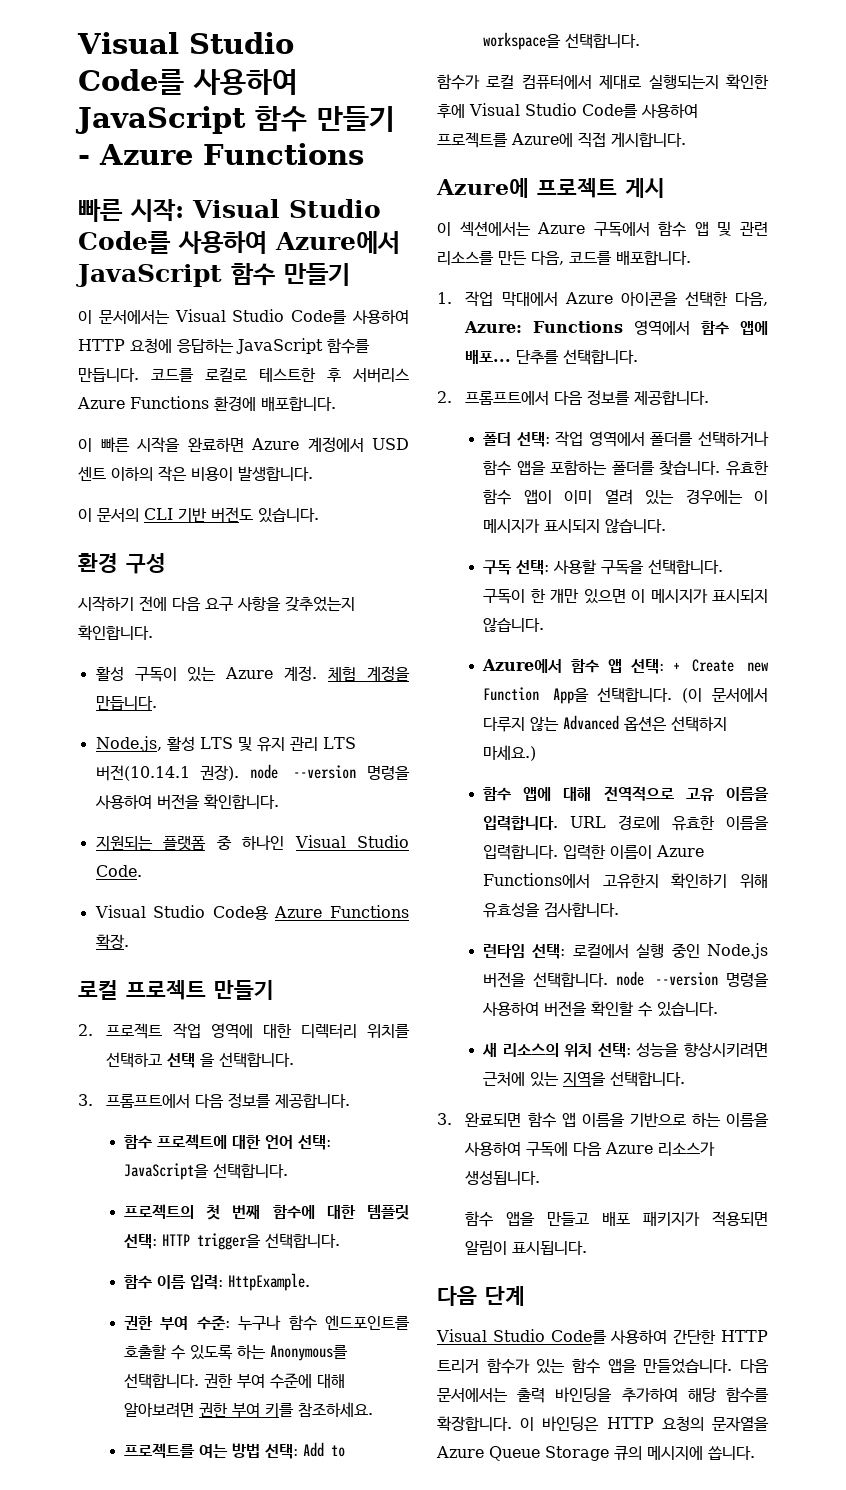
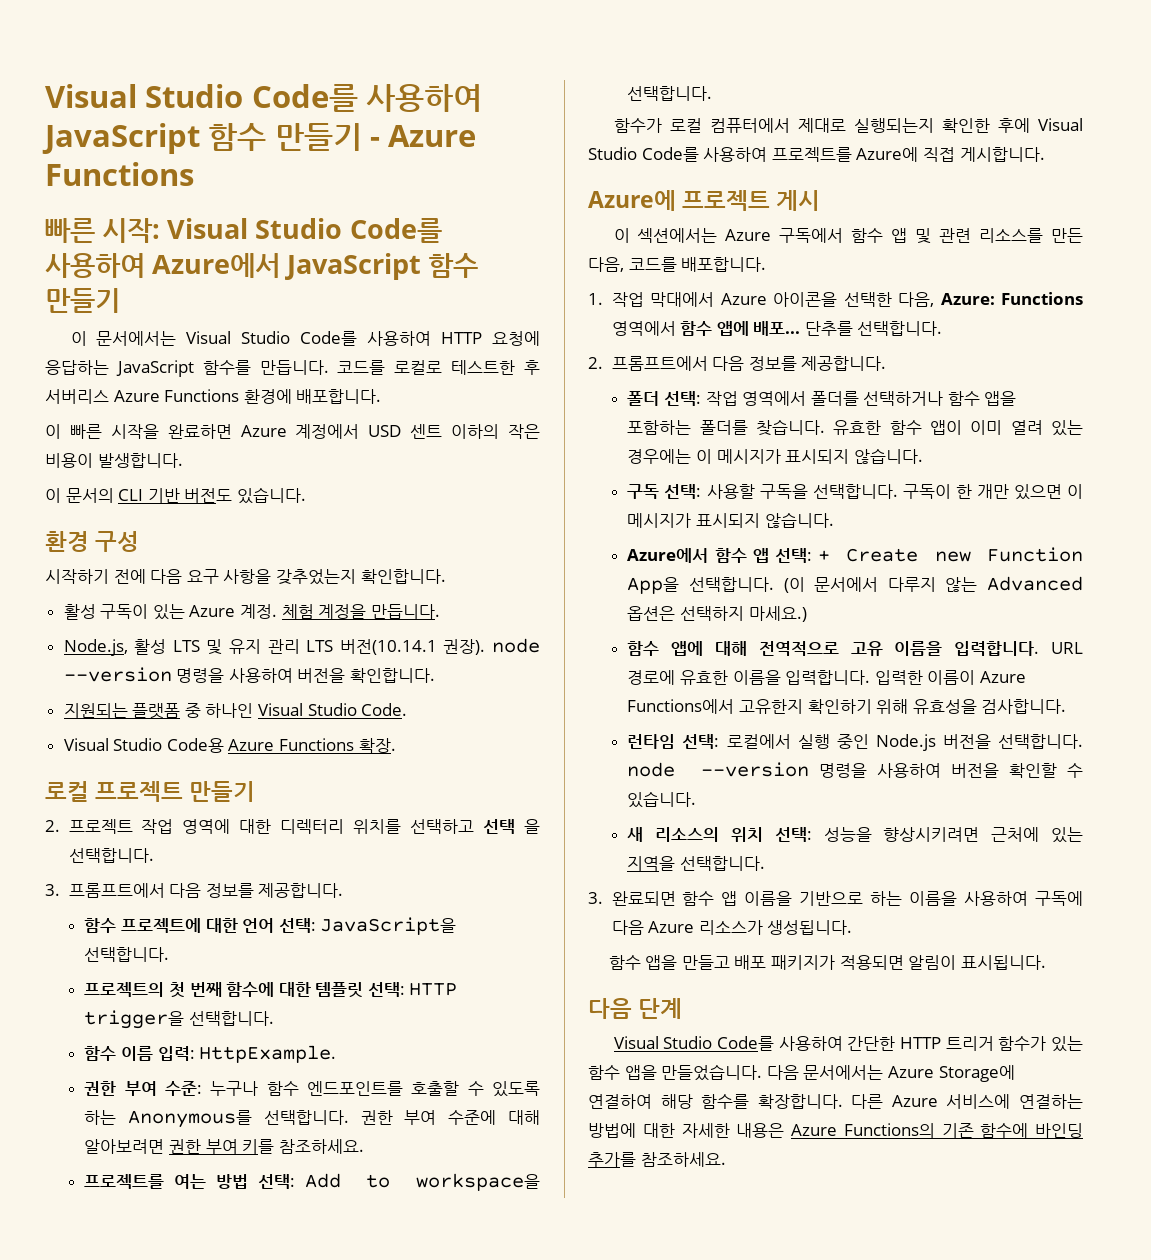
[517,1387,769,1403] [437,1416,769,1431] [436,1446,755,1461] 출력 바인딩을 추가하여 해당 함수를 확장합니다. 이 바인딩은 HTTP 요청의 문자열을 Azure Queue Storage 큐의 메시지에 씁니다. -> [887,1065,1015,1082] [588,1094,1083,1109] [588,1123,1083,1138] [588,1152,726,1167] Azure Storage에 연결하여 해당 함수를 확장합니다. 다른 Azure 서비스에 연결하는 방법에 대한 자세한 내용은 Azure Functions의 기존 함수에 바인딩 추가를 참조하세요.

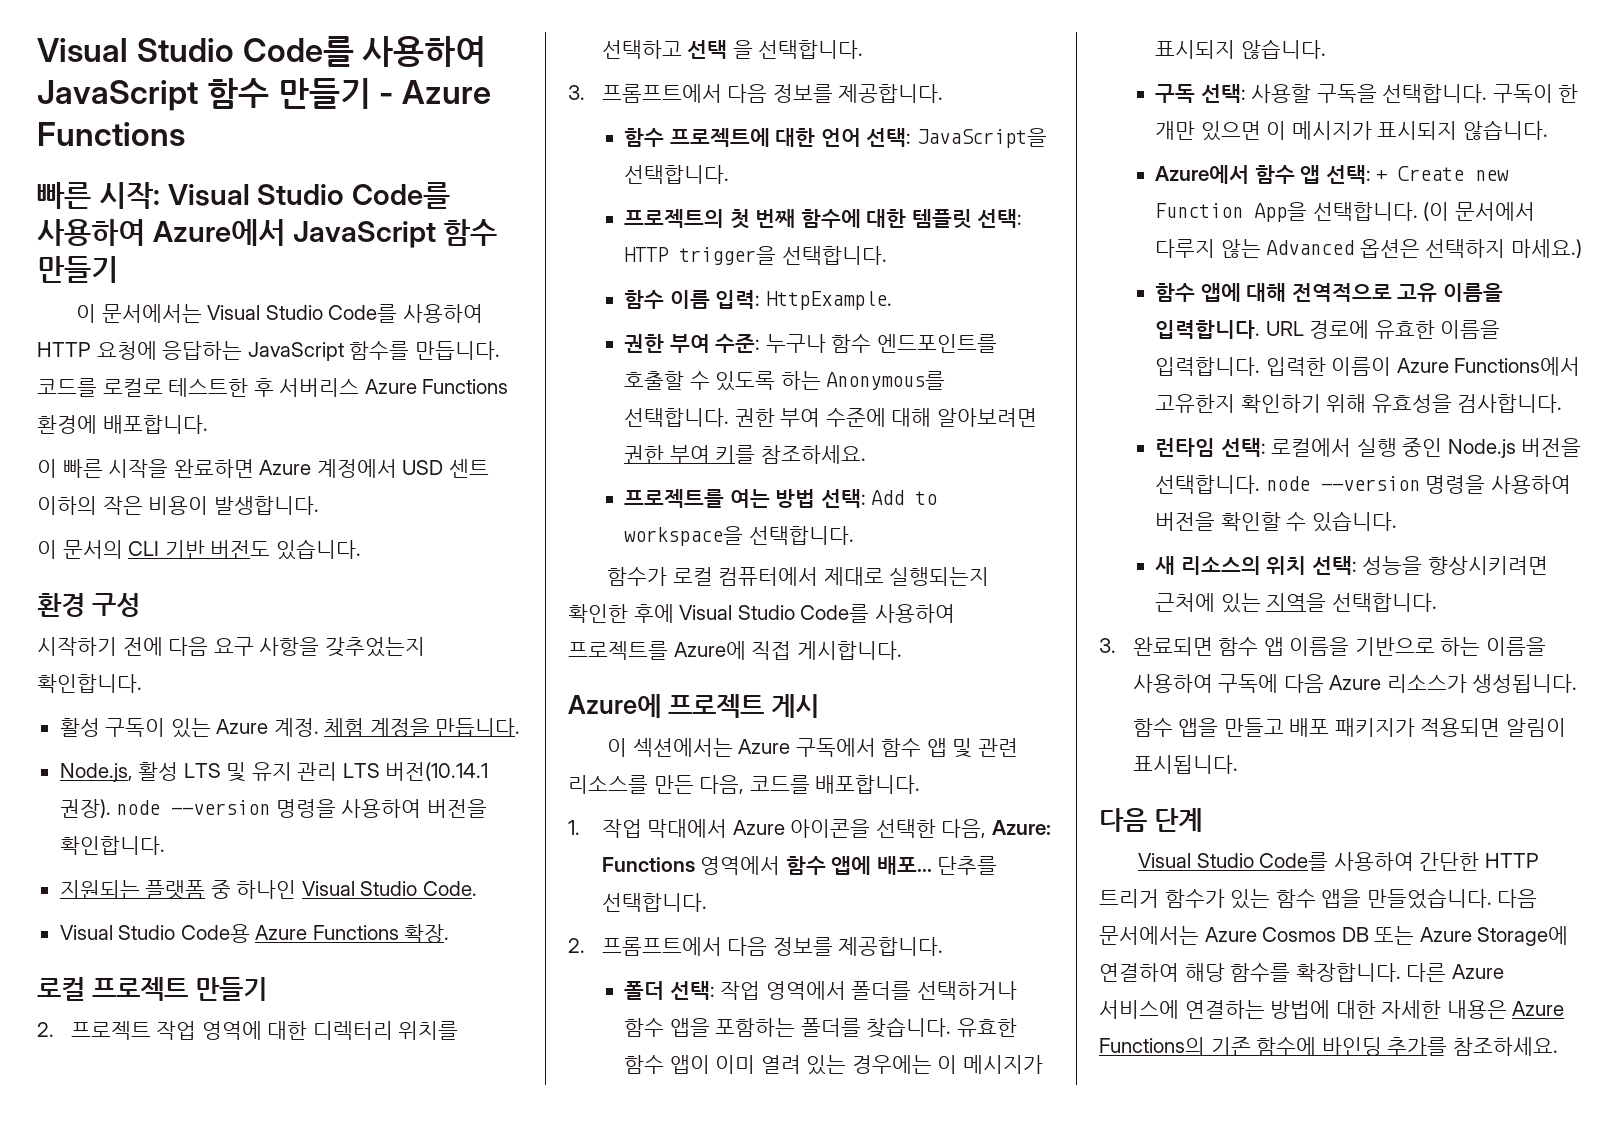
(934, 1072) none -> [1262,926,1472,945] Cosmos DB 또는 Azure

